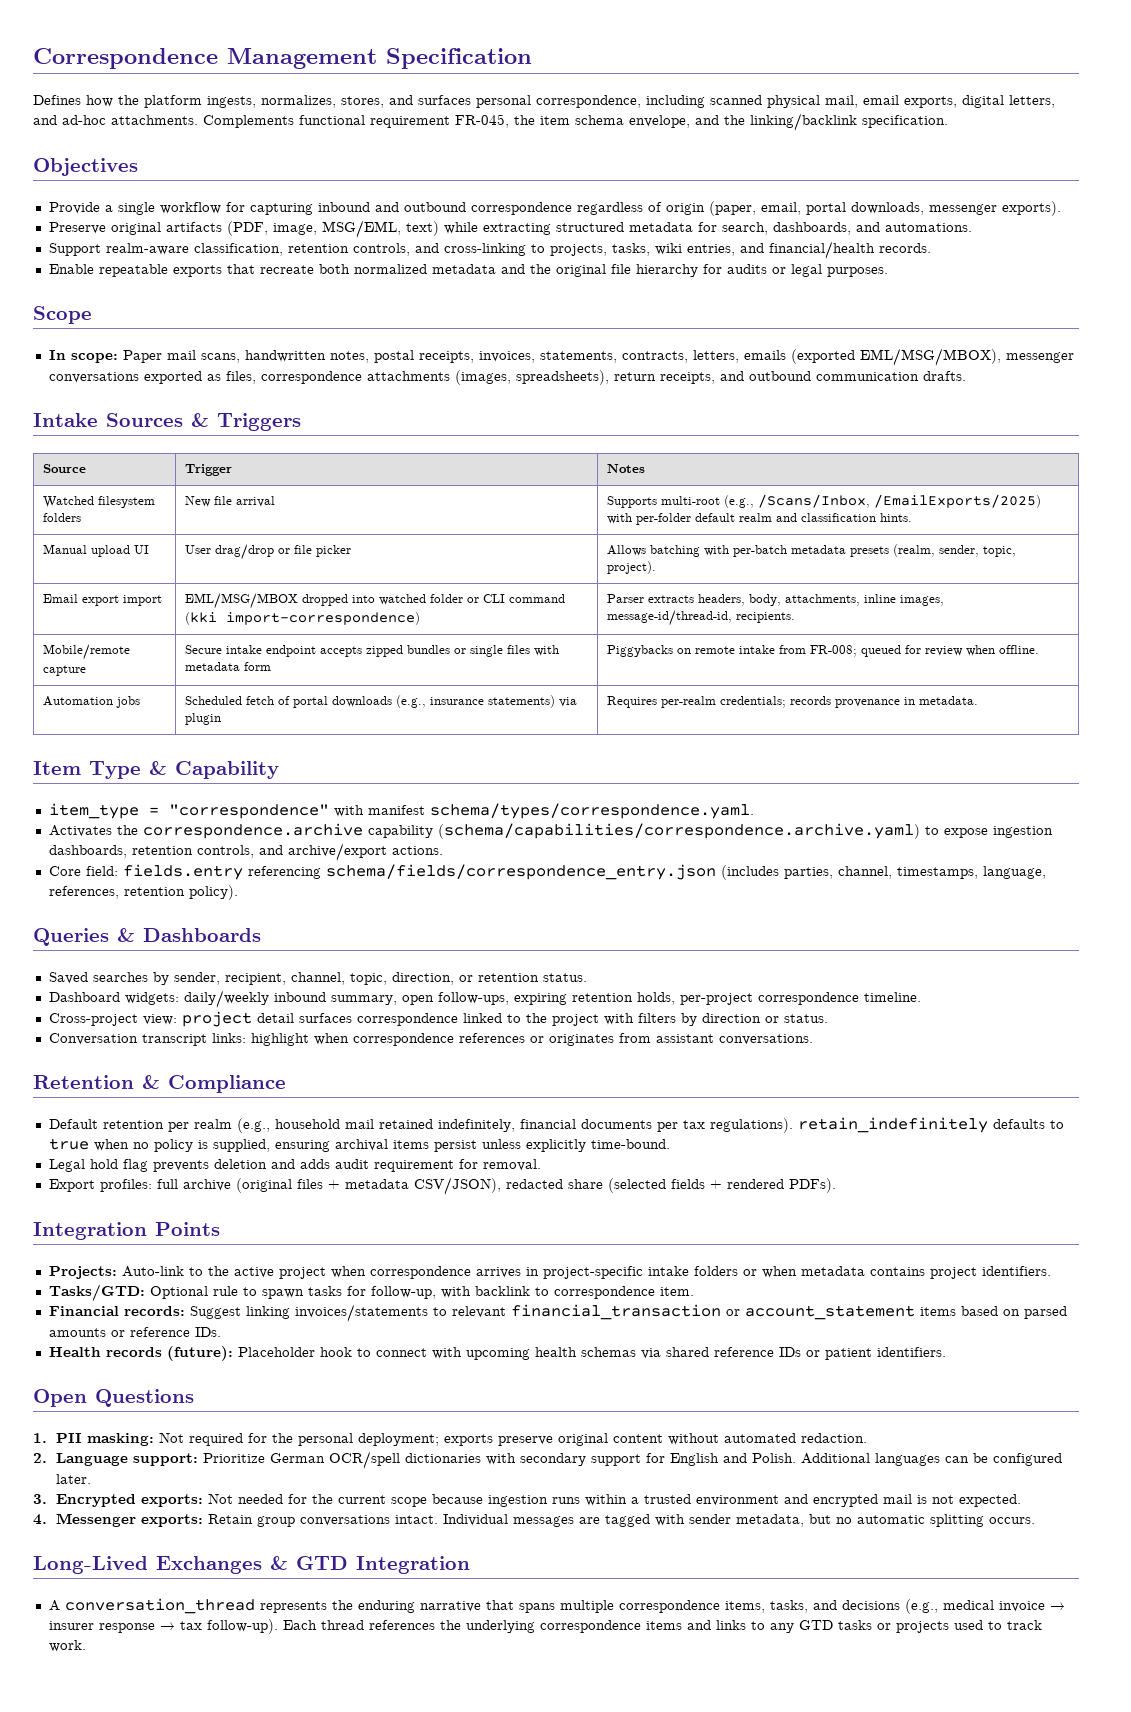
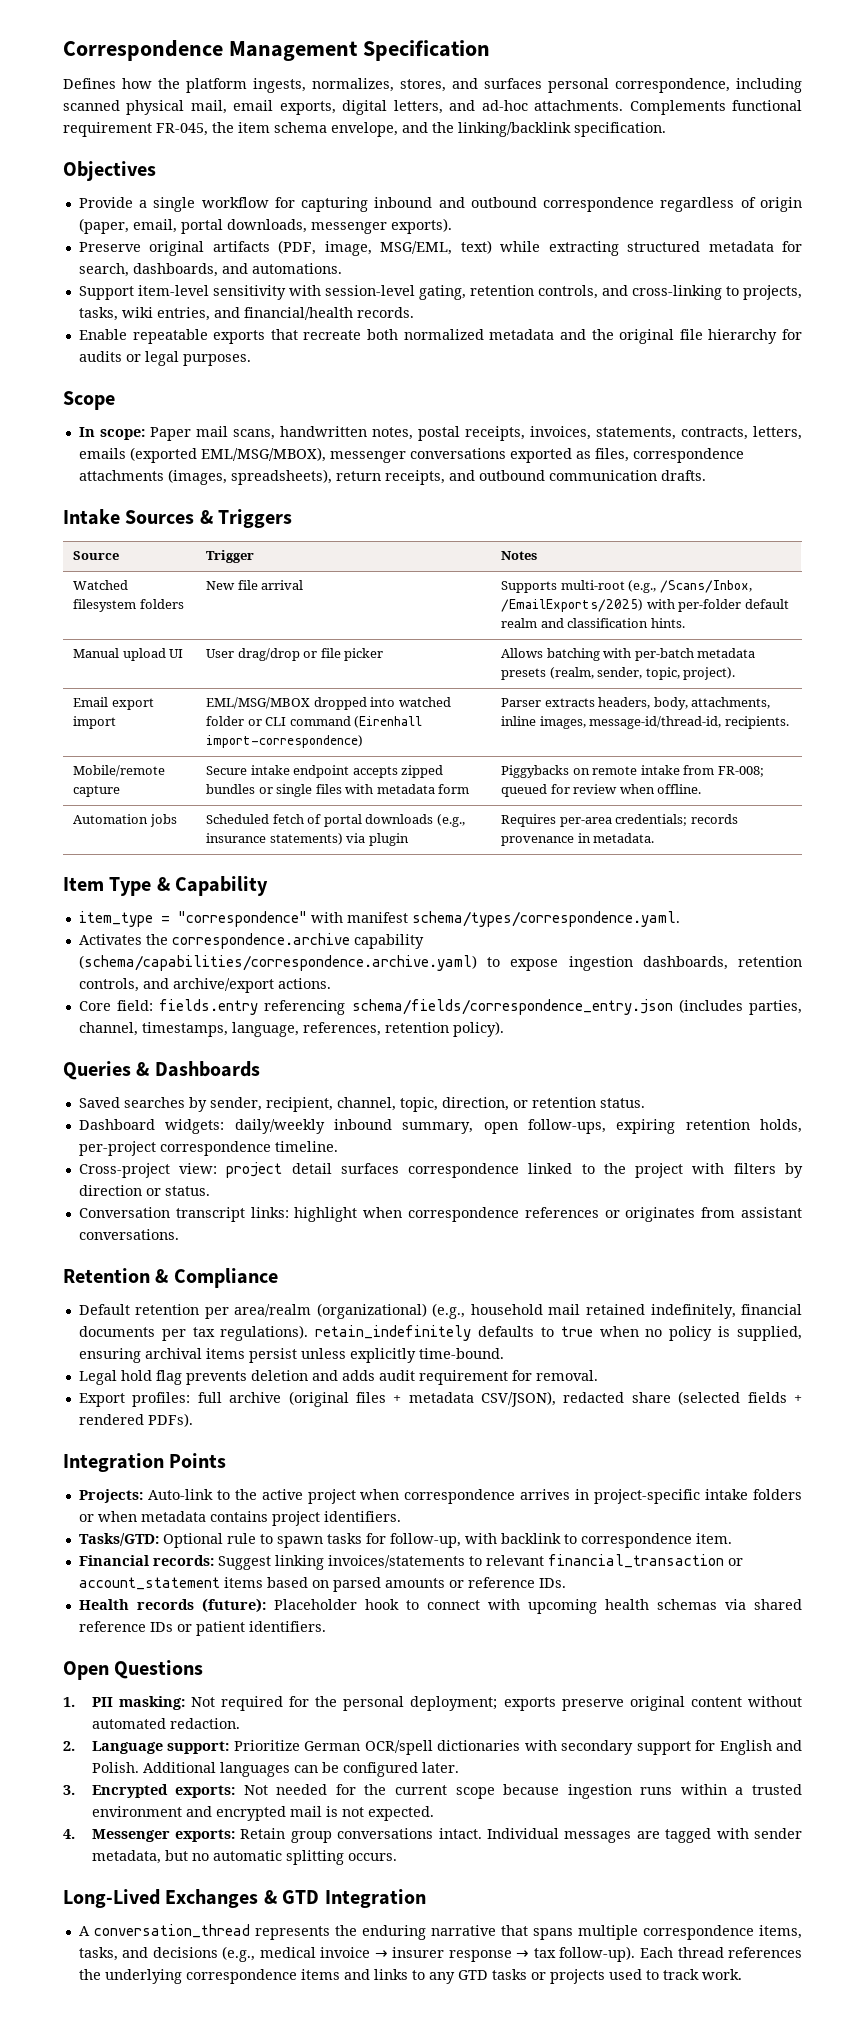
[105,243,283,256] realm-aware classification, -> [137,285,466,300] item-level sensitivity with session-level gating,
[185,612,218,625] (kki -> [354,716,423,728] (Eirenhall
[661,696,717,708] per-realm -> [559,817,612,827] per-area
[193,1119,232,1129] realm -> [234,1303,427,1319] area/realm (organizational)

